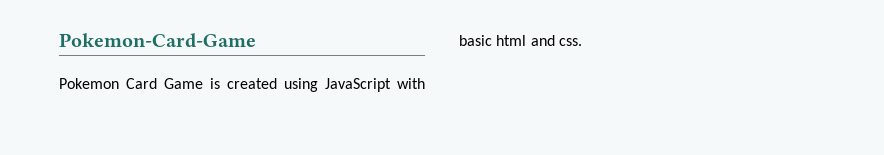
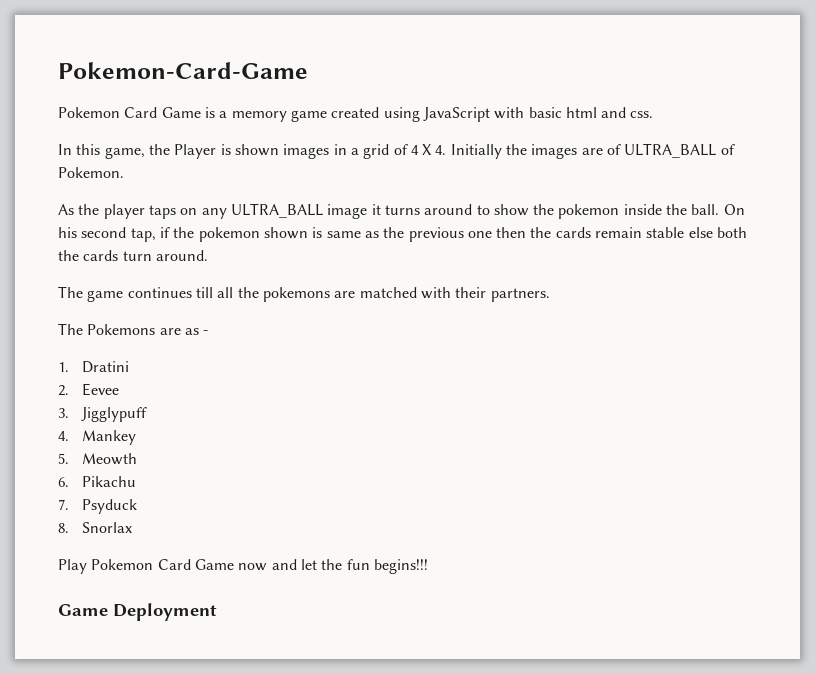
(220, 83) none -> [219,110,327,122] a memory game
(582, 42) none -> [58,143,735,159] [58,167,124,178] [58,203,745,219] [58,227,748,242] [58,250,208,261] [58,286,550,302] [58,323,209,335] [58,361,130,373] [58,383,120,396] [58,407,148,422] [58,430,137,445] [58,453,138,465] [58,476,137,487] [58,499,138,514] [58,522,133,533] [58,559,428,574] [58,603,217,621] // In this game, the Player is shown images in a grid of 4 X 4. Initially the images are of ULTRA_BALL of Pokemon. // As the player taps on any ULTRA_BALL image it turns around to show the pokemon inside the ball. On his second tap, if the pokemon shown is same as the previous one then the cards remain stable else both the cards turn around. // The game continues till all the pokemons are matched with their partners. // The Pokemons are as - // 1. Dratini // 2. Eevee // 3. Jigglypuff // 4. Mankey // 5. Meowth // 6. Pikachu // 7. Psyduck // 8. Snorlax // Play Pokemon Card Game now and let the fun begins!!! // Game Deployment

